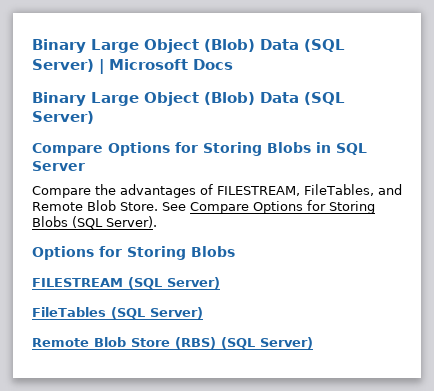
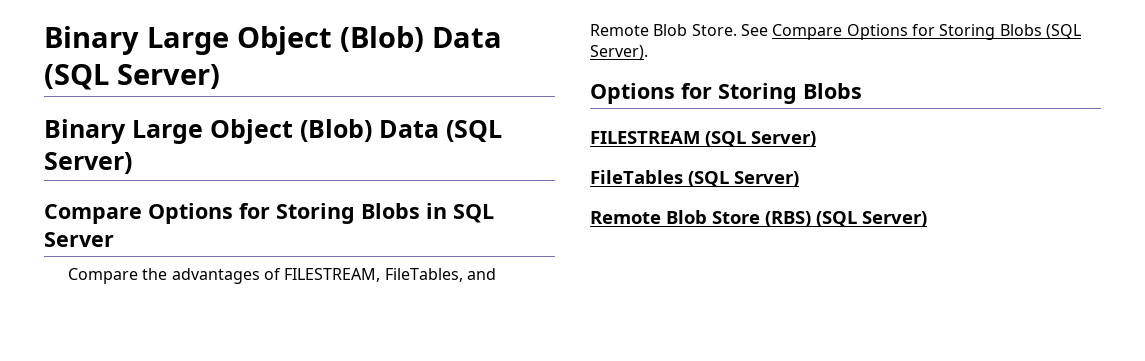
[32,39,345,53] [32,59,233,74] Binary Large Object (Blob) Data (SQL Server) | Microsoft Docs -> [44,26,502,55] [44,64,220,90] Binary Large Object (Blob) Data (SQL Server)

